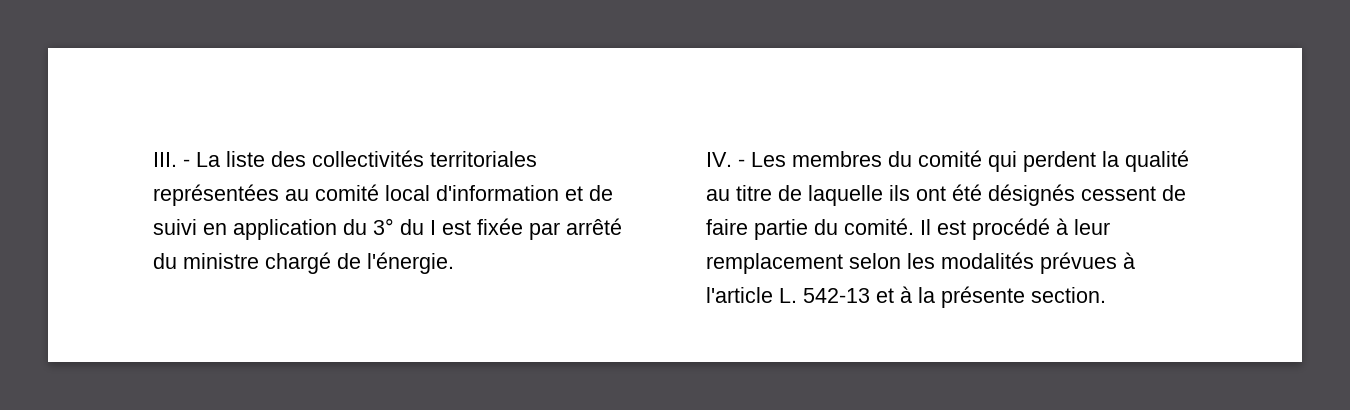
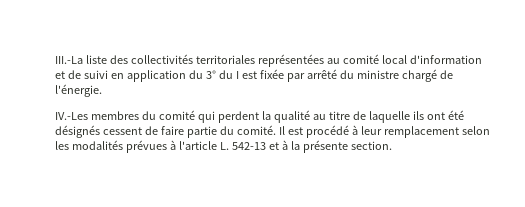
[153,152,220,167] III. - La -> [55,56,83,64] III.-La
[706,152,786,167] IV. - Les -> [55,112,88,120] IV.-Les

